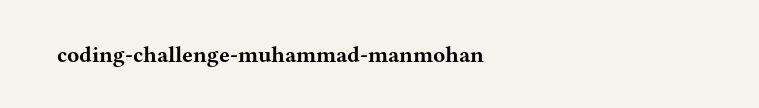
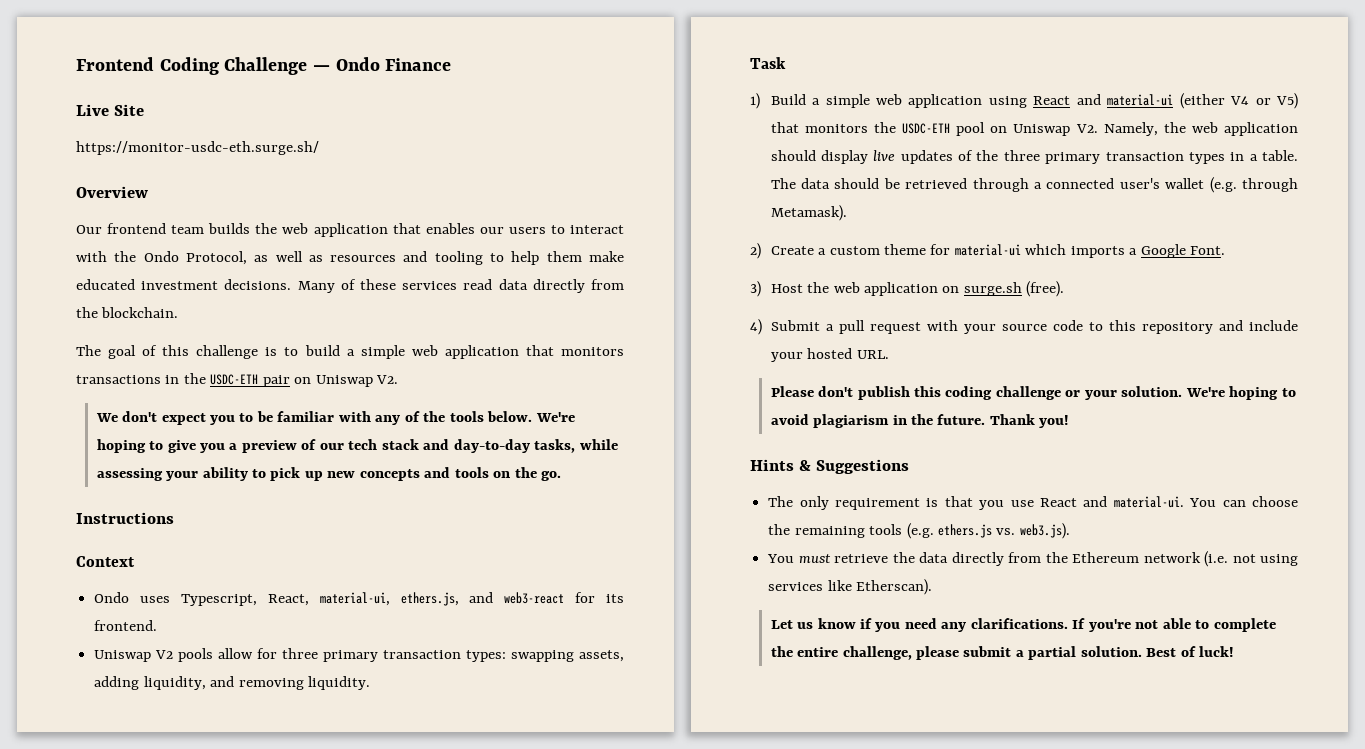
[57,46,484,67] coding-challenge-muhammad-manmohan -> [76,57,452,75] [76,104,145,116] [76,141,319,155] [76,186,148,198] [76,223,624,237] [76,251,625,265] [76,279,624,293] [76,307,179,318] [76,345,625,359] [76,373,399,387] [95,411,575,425] [96,439,618,453] [96,467,562,481] [76,512,174,524] [76,556,135,567] [94,592,624,606] [94,620,158,631] [94,648,625,662] [94,676,370,690] [750,57,786,69] [750,93,1298,109] [770,122,1298,136] [770,150,1298,164] [770,177,1298,193] [770,205,847,221] [750,243,1226,259] [750,281,1065,297] [750,319,1298,335] [770,348,889,362] [770,386,1296,400] [770,414,1070,428] [750,459,910,474] [768,496,1299,510] [768,523,1070,539] [767,551,1298,567] [768,579,933,595] [770,618,1276,632] [770,646,1235,660] Frontend Coding Challenge — Ondo Finance // Live Site // https://monitor-usdc-eth.surge.sh/ // Overview // Our frontend team builds the web application that enables our users to interact with the Ondo Protocol, as well as resources and tooling to help them make educated investment decisions. Many of these services read data directly from the blockchain. // The goal of this challenge is to build a simple web application that monitors transactions in the USDC-ETH pair on Uniswap V2. // We don't expect you to be familiar with any of the tools below. We're hoping to give you a preview of our tech stack and day-to-day tasks, while assessing your ability to pick up new concepts and tools on the go. // Instructions // Context // Ondo uses Typescript, React, material-ui, ethers.js, and web3-react for its frontend. // Uniswap V2 pools allow for three primary transaction types: swapping assets, adding liquidity, and removing liquidity. // Task // 1) Build a simple web application using React and material-ui (either V4 or V5) that monitors the USDC-ETH pool on Uniswap V2. Namely, the web application should display live updates of the three primary transaction types in a table. The data should be retrieved through a connected user's wallet (e.g. through Metamask). // 2) Create a custom theme for material-ui which imports a Google Font. // 3) Host the web application on surge.sh (free). // 4) Submit a pull request with your source code to this repository and include your hosted URL. // Please don't publish this coding challenge or your solution. We're hoping to avoid plagiarism in the future. Thank you! // Hints & Suggestions // The only requirement is that you use React and material-ui. You can choose the remaining tools (e.g. ethers.js vs. web3.js). // You must retrieve the data directly from the Ethereum network (i.e. not using services like Etherscan). // Let us know if you need any clarifications. If you're not able to complete the entire challenge, please submit a partial solution. Best of luck!

